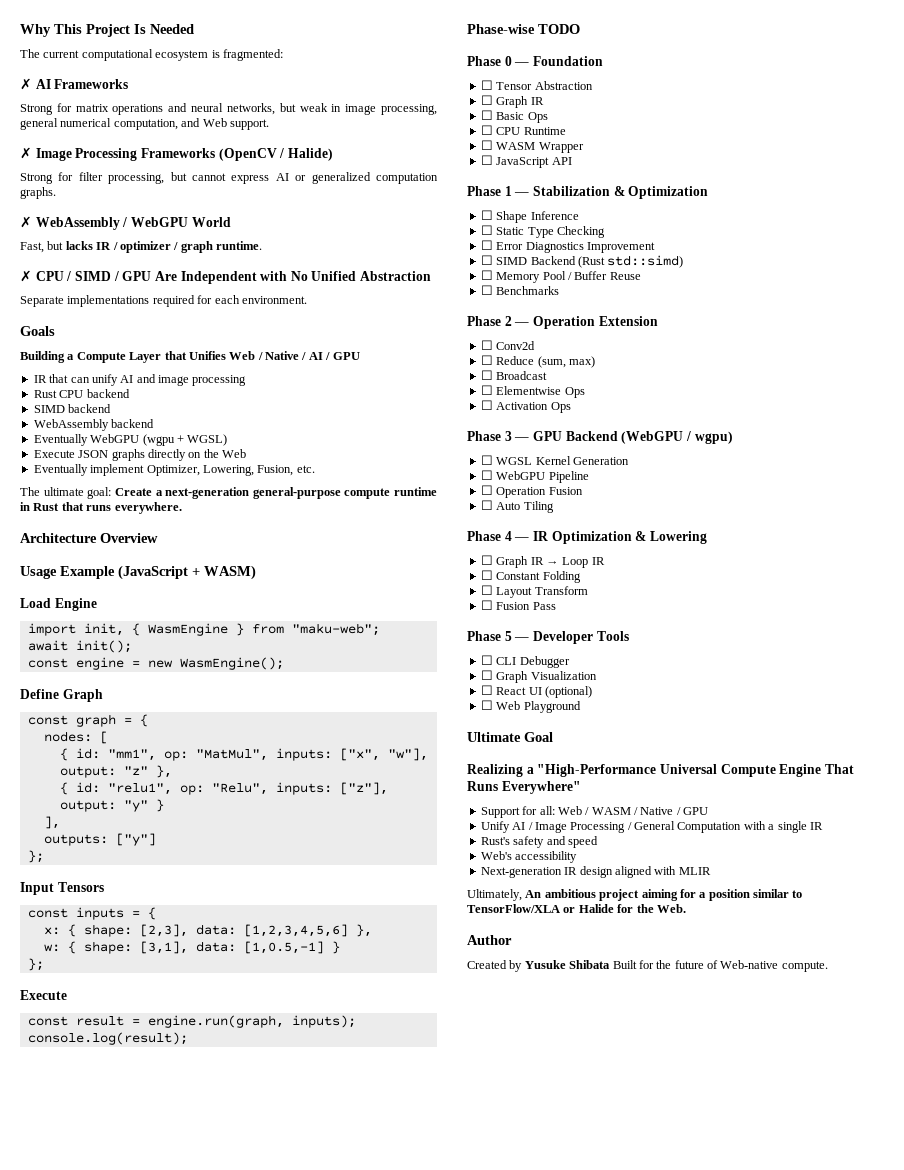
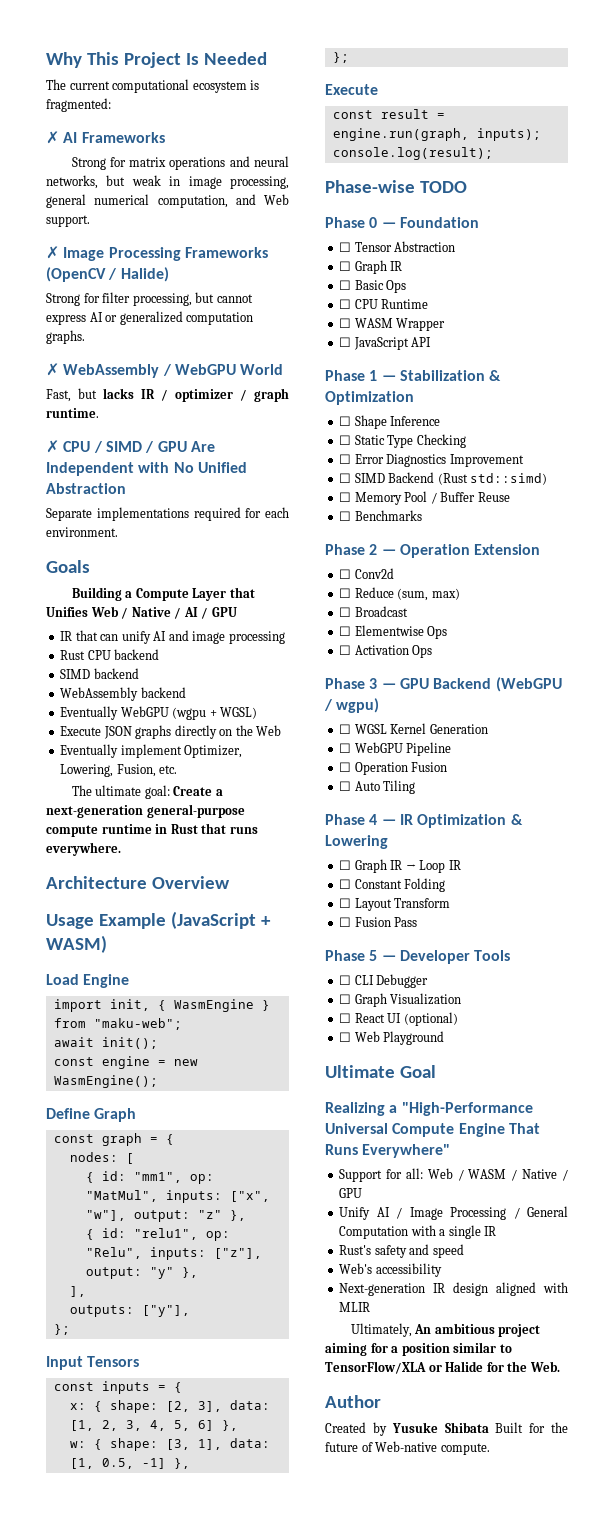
[155,799,164,812] } -> [181,1267,198,1278] },
[115,833,156,846] ["y"] -> [141,1305,190,1317] ["y"],
[139,924,372,937] [43,941,340,954] [2,3], data: [1,2,3,4,5,6] }, // w: { shape: [3,1], data: [1,0.5,-1] } -> [165,1400,270,1412] [69,1420,238,1431] [69,1438,270,1451] [69,1458,190,1469] [2, 3], data: [1, 2, 3, 4, 5, 6] }, // w: { shape: [3, 1], data: [1, 0.5, -1] },

